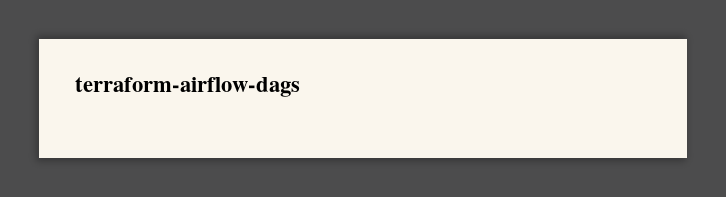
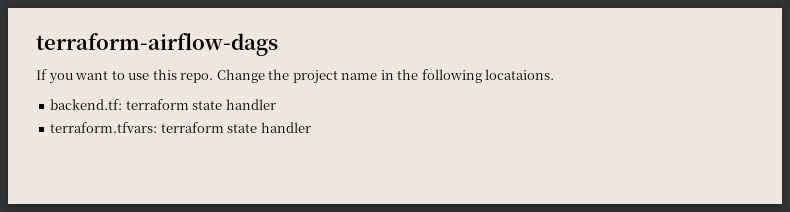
(300, 87) none -> [36,69,555,84] [50,99,276,110] [50,122,311,133] // If you want to use this repo. Change the project name in the following locataions. // backend.tf: terraform state handler // terraform.tfvars: terraform state handler

